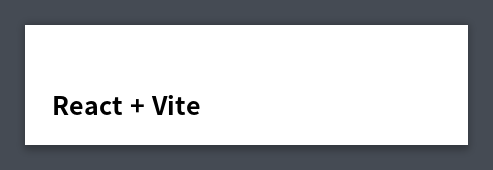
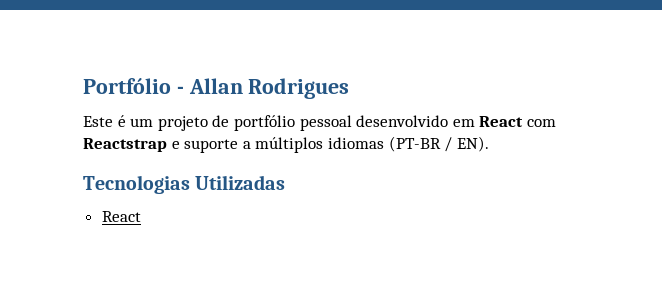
[52,95,201,115] React + Vite -> [83,78,350,99] [83,115,556,131] [83,136,489,153] [83,175,286,194] [101,211,141,222] Portfólio - Allan Rodrigues // Este é um projeto de portfólio pessoal desenvolvido em React com Reactstrap e suporte a múltiplos idiomas (PT-BR / EN). // Tecnologias Utilizadas // React

